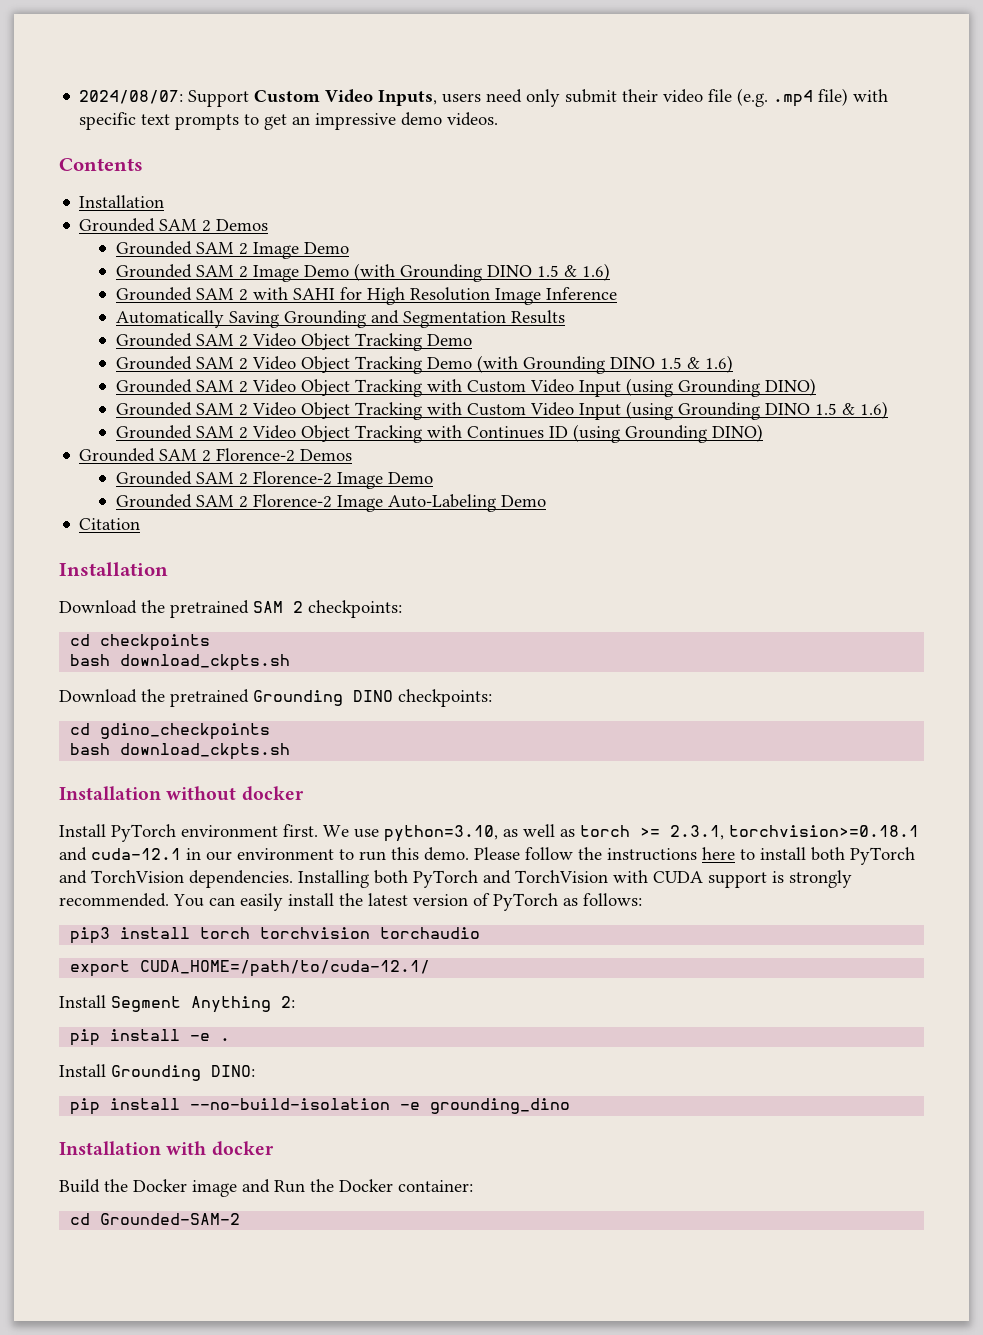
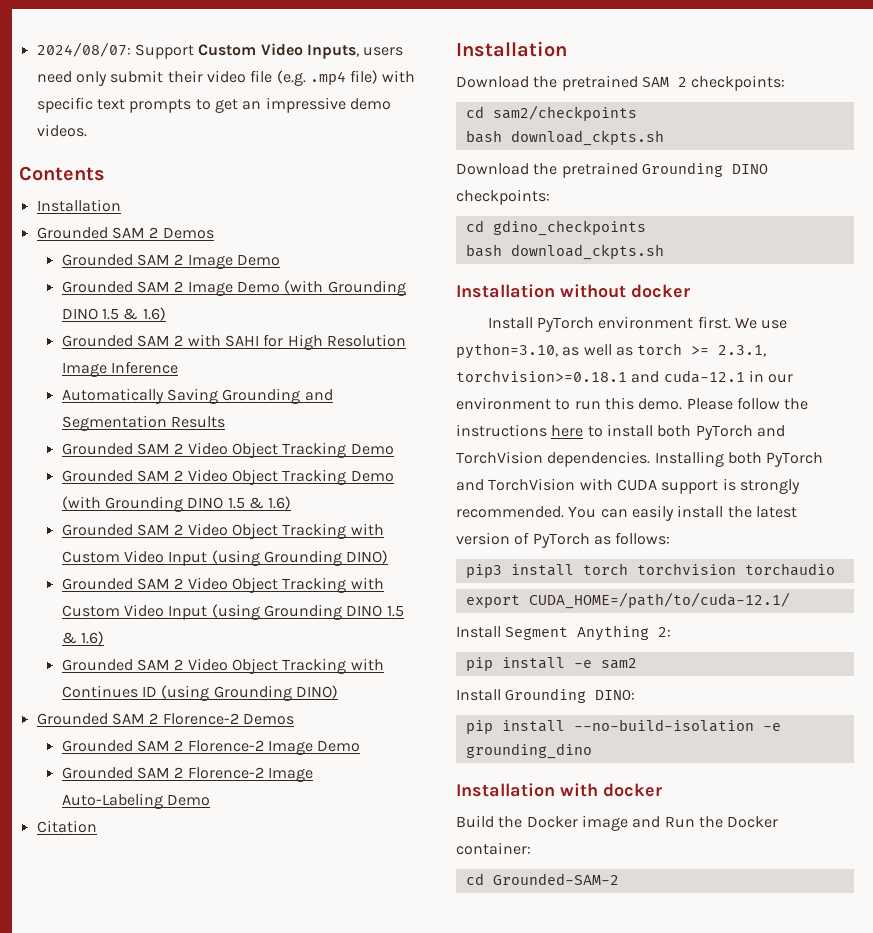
[100,634,211,651] checkpoints -> [492,105,637,121] sam2/checkpoints
[220,1038,231,1041] . -> [600,658,637,669] sam2

